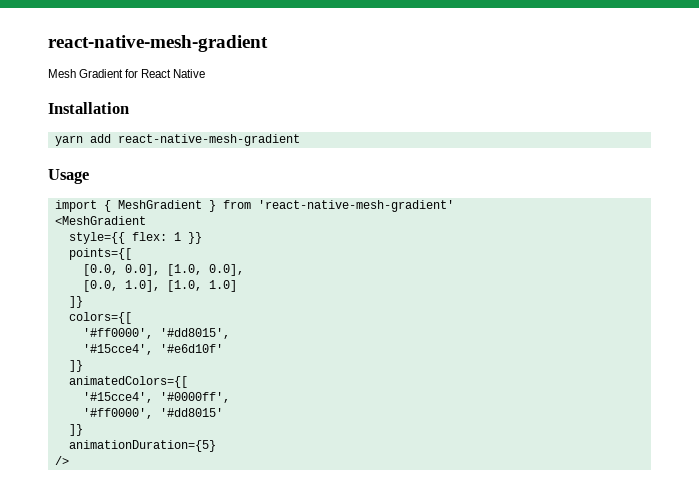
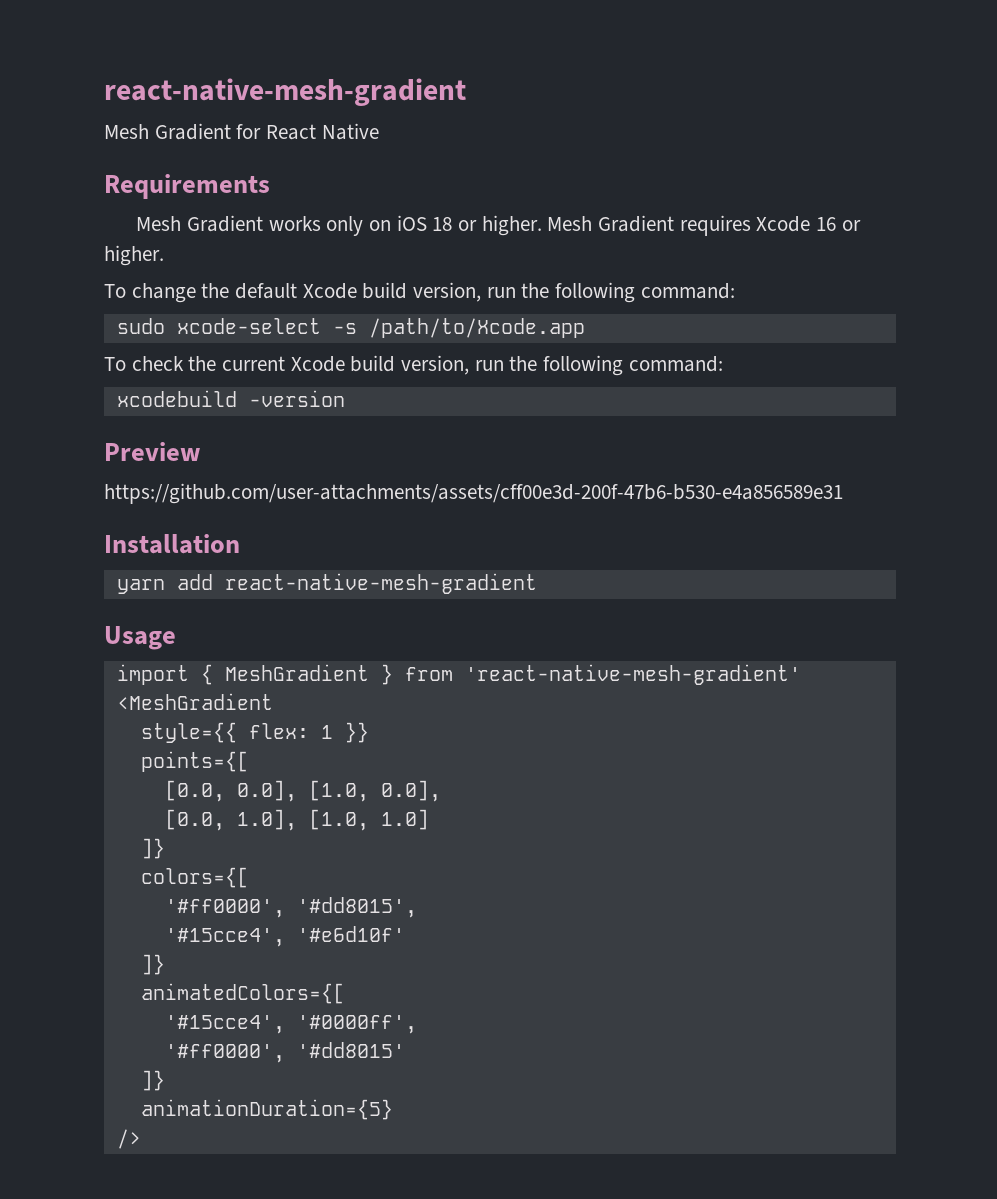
(206, 73) none -> [104,174,270,199] [136,215,861,236] [104,245,164,266] [104,282,735,303] [116,318,585,338] [104,355,723,376] [116,390,345,407] [104,442,201,461] [104,483,843,504] // Requirements // Mesh Gradient works only on iOS 18 or higher. Mesh Gradient requires Xcode 16 or higher. // To change the default Xcode build version, run the following command: // sudo xcode-select -s /path/to/Xcode.app // To check the current Xcode build version, run the following command: // xcodebuild -version // Preview // https://github.com/user-attachments/assets/cff00e3d-200f-47b6-b530-e4a856589e31

